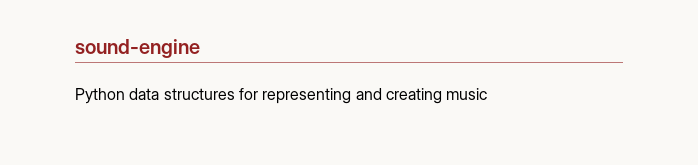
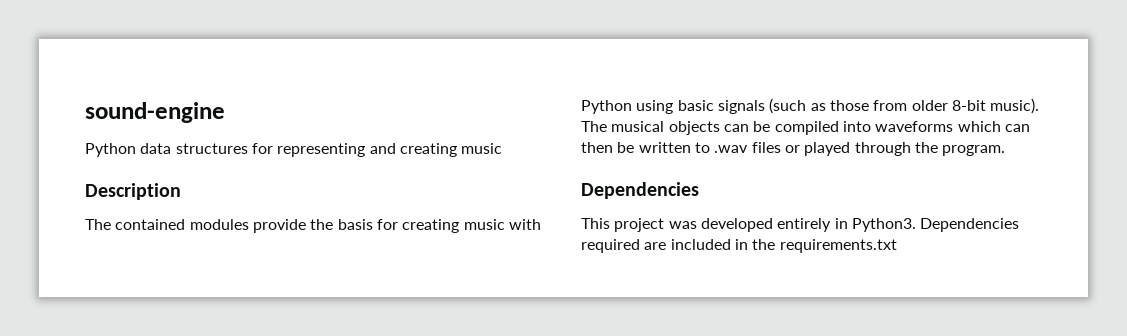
(488, 94) none -> [85,183,181,200] [85,219,541,233] [581,98,1040,114] [581,121,1030,135] [581,142,1006,156] [581,182,699,199] [581,218,1020,232] [581,239,897,253] // Description // The contained modules provide the basis for creating music with Python using basic signals (such as those from older 8-bit music). The musical objects can be compiled into waveforms which can then be written to .wav files or played through the program. // Dependencies // This project was developed entirely in Python3. Dependencies required are included in the requirements.txt

